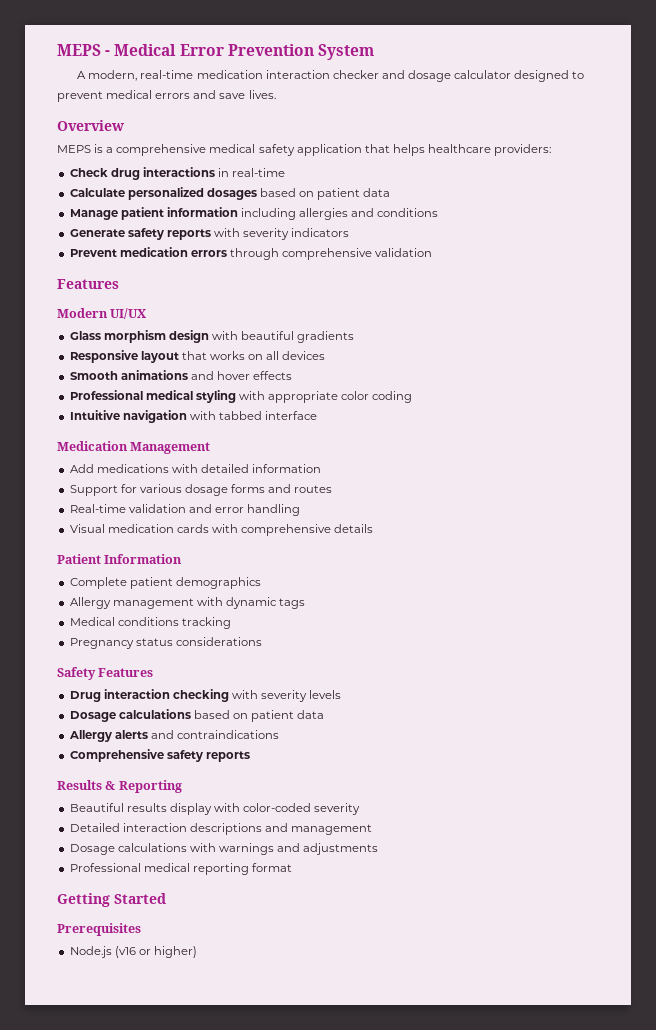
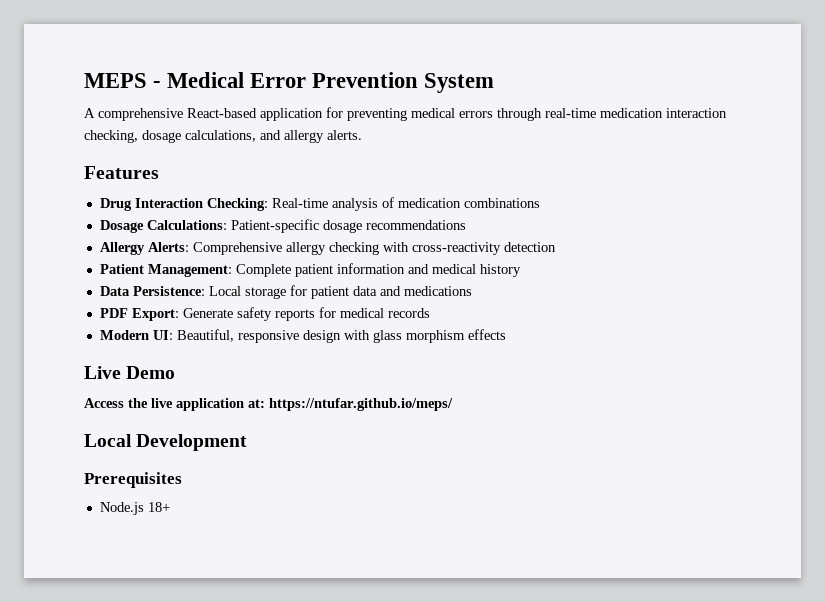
[88,70,585,82] [57,90,276,102] [57,120,124,131] [57,144,552,156] [69,167,286,180] [69,187,391,200] [69,207,439,220] [69,228,350,240] [69,247,433,260] [57,279,119,289] [57,308,148,319] [69,330,355,343] [69,350,326,363] [69,370,293,380] [69,390,413,403] [69,410,318,423] [57,441,211,454] [69,464,322,473] [69,484,333,496] [69,504,301,516] [69,524,374,536] [57,554,183,564] [69,577,261,589] [69,597,306,609] [69,617,231,629] [69,637,262,649] [57,667,154,680] [69,689,342,702] [69,709,325,722] [68,730,279,742] [69,749,250,762] [57,780,182,793] [69,803,361,815] [69,823,373,835] [69,843,379,855] [69,863,292,875] [57,893,166,907] modern, real-time medication interaction checker and dosage calculator designed to prevent medical errors and save lives. // Overview // MEPS is a comprehensive medical safety application that helps healthcare providers: // Check drug interactions in real-time // Calculate personalized dosages based on patient data // Manage patient information including allergies and conditions // Generate safety reports with severity indicators // Prevent medication errors through comprehensive validation // Features // Modern UI/UX // Glass morphism design with beautiful gradients // Responsive layout that works on all devices // Smooth animations and hover effects // Professional medical styling with appropriate color coding // Intuitive navigation with tabbed interface // Medication Management // Add medications with detailed information // Support for various dosage forms and routes // Real-time validation and error handling // Visual medication cards with comprehensive details // Patient Information // Complete patient demographics // Allergy management with dynamic tags // Medical conditions tracking // Pregnancy status considerations // Safety Features // Drug interaction checking with severity levels // Dosage calculations based on patient data // Allergy alerts and contraindications // Comprehensive safety reports // Results & Reporting // Beautiful results display with color-coded severity // Detailed interaction descriptions and management // Dosage calculations with warnings and adjustments // Professional medical reporting format // Getting Started -> [98,107,727,121] [84,130,362,143] [84,166,159,179] [99,197,540,211] [99,219,466,233] [99,242,556,255] [99,263,521,277] [99,285,472,299] [99,307,430,321] [99,329,506,343] [84,366,176,379] [84,398,453,411] [84,434,248,451] comprehensive React-based application for preventing medical errors through real-time medication interaction checking, dosage calculations, and allergy alerts. // Features // Drug Interaction Checking: Real-time analysis of medication combinations // Dosage Calculations: Patient-specific dosage recommendations // Allergy Alerts: Comprehensive allergy checking with cross-reactivity detection // Patient Management: Complete patient information and medical history // Data Persistence: Local storage for patient data and medications // PDF Export: Generate safety reports for medical records // Modern UI: Beautiful, responsive design with glass morphism effects // Live Demo // Access the live application at: https://ntufar.github.io/meps/ // Local Development
[114,946,197,958] (v16 or higher) -> [147,502,170,512] 18+

